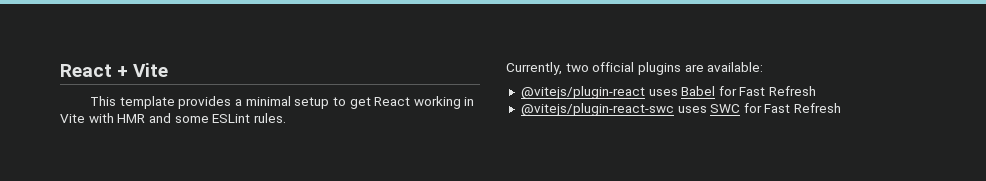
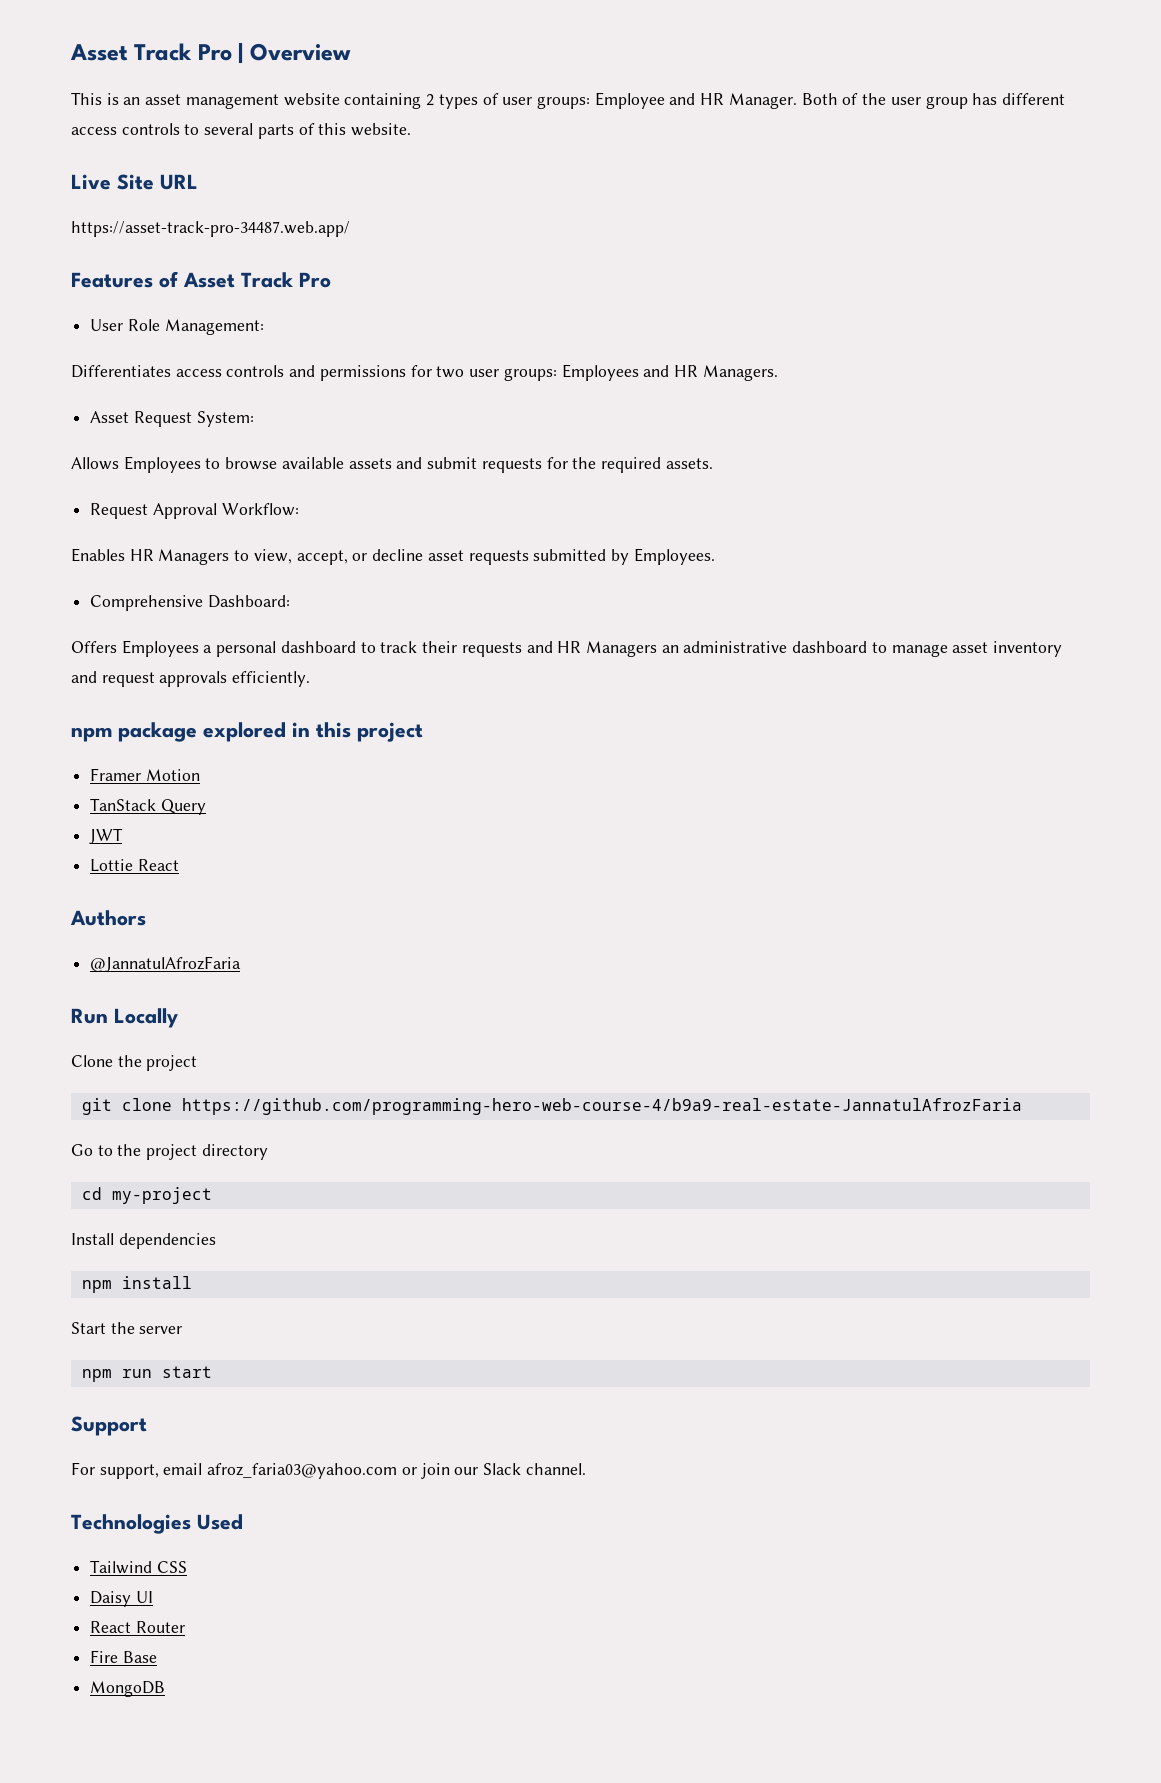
[60,63,169,77] [89,96,475,109] [60,113,286,123] [506,62,764,75] [520,86,817,99] [520,103,842,116] React + Vite // This template provides a minimal setup to get React working in Vite with HMR and some ESLint rules. // Currently, two official plugins are available: // @vitejs/plugin-react uses Babel for Fast Refresh // @vitejs/plugin-react-swc uses SWC for Fast Refresh -> [70,42,351,64] [71,92,1065,109] [71,123,412,139] [71,174,198,190] [71,221,350,237] [71,271,331,288] [90,319,264,335] [71,364,778,381] [90,411,254,427] [71,456,713,473] [90,503,299,519] [71,548,715,565] [90,595,290,611] [71,640,1063,657] [71,671,311,687] [71,722,423,742] [90,768,200,781] [90,798,206,815] [89,828,124,844] [90,859,179,872] [70,910,146,926] [90,956,242,972] [71,1008,178,1028] [71,1055,198,1071] [81,1098,1022,1115] [71,1144,268,1160] [81,1187,212,1204] [71,1233,216,1249] [81,1276,192,1293] [71,1322,183,1334] [81,1366,212,1382] [71,1416,147,1436] [71,1462,586,1479] [71,1514,243,1534] [90,1560,187,1574] [90,1591,153,1607] [90,1621,185,1633] [90,1650,157,1663] [90,1681,166,1697] Asset Track Pro | Overview // This is an asset management website containing 2 types of user groups: Employee and HR Manager. Both of the user group has different access controls to several parts of this website. // Live Site URL // https://asset-track-pro-34487.web.app/ // Features of Asset Track Pro // User Role Management: // Differentiates access controls and permissions for two user groups: Employees and HR Managers. // Asset Request System: // Allows Employees to browse available assets and submit requests for the required assets. // Request Approval Workflow: // Enables HR Managers to view, accept, or decline asset requests submitted by Employees. // Comprehensive Dashboard: // Offers Employees a personal dashboard to track their requests and HR Managers an administrative dashboard to manage asset inventory and request approvals efficiently. // npm package explored in this project // Framer Motion // TanStack Query // JWT // Lottie React // Authors // @JannatulAfrozFaria // Run Locally // Clone the project // git clone https://github.com/programming-hero-web-course-4/b9a9-real-estate-JannatulAfrozFaria // Go to the project directory // cd my-project // Install dependencies // npm install // Start the server // npm run start // Support // For support, email afroz_faria03@yahoo.com or join our Slack channel. // Technologies Used // Tailwind CSS // Daisy UI // React Router // Fire Base // MongoDB

